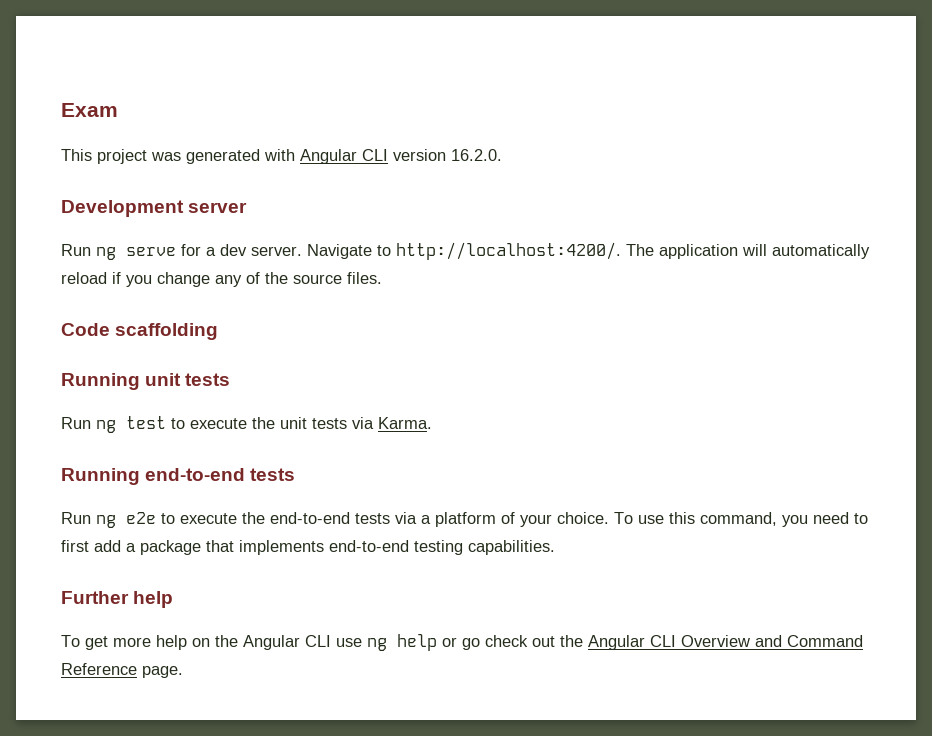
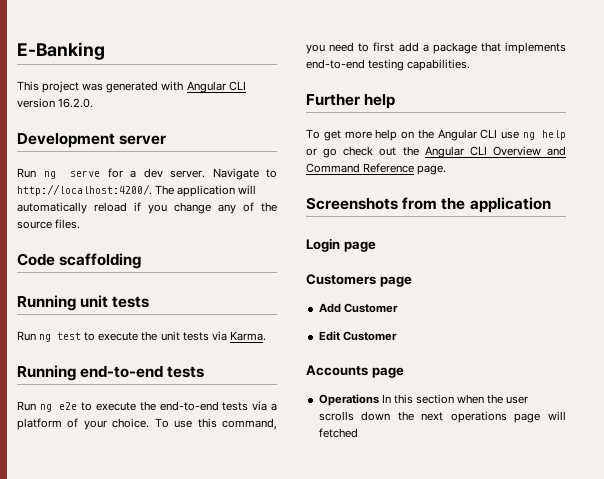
[61,103,118,117] Exam -> [17,42,105,60] E-Banking
(183, 672) none -> [306,197,551,213] [306,238,376,252] [306,274,412,287] [318,303,398,313] [318,331,397,341] [306,365,404,378] [318,394,529,406] [318,411,566,423] [318,428,358,438] // Screenshots from the application // Login page // Customers page // Add Customer // Edit Customer // Accounts page // Operations In this section when the user scrolls down the next operations page will fetched

